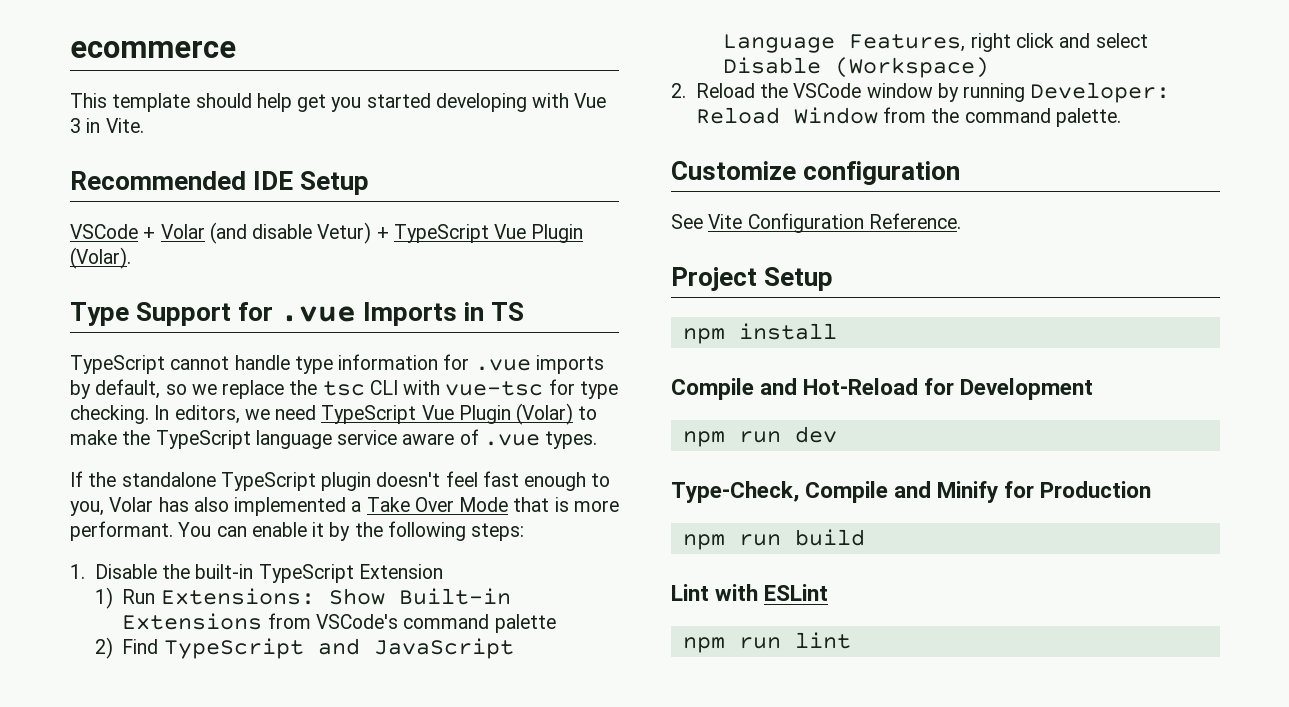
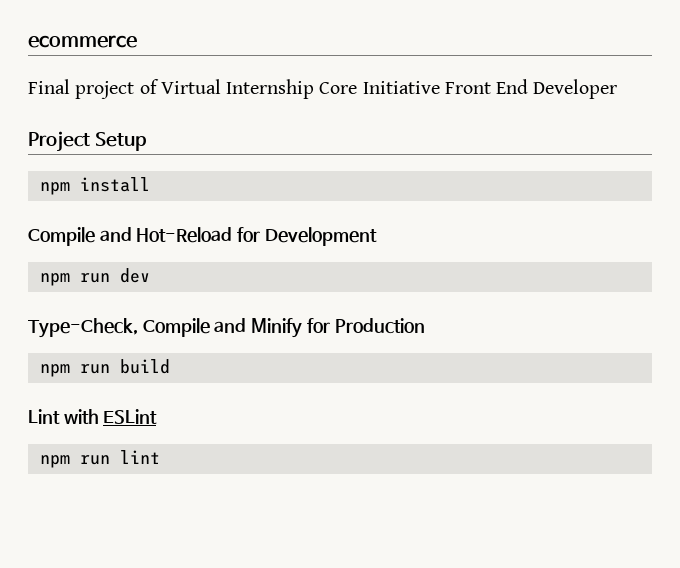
[70,93,607,112] [70,118,144,133] [70,171,370,195] [70,222,584,244] [70,247,131,269] [70,302,525,326] [70,354,604,374] [70,379,618,399] [70,403,598,425] [70,429,598,449] [70,471,611,491] [70,497,619,516] [70,521,525,541] [70,564,443,583] [94,587,511,609] [122,613,556,633] [94,637,514,659] [723,33,1148,53] [723,57,990,78] [671,82,1171,103] [695,107,1121,127] [671,161,961,185] [671,213,961,233] This template should help get you started developing with Vue 3 in Vite. // Recommended IDE Setup // VSCode + Volar (and disable Vetur) + TypeScript Vue Plugin (Volar). // Type Support for .vue Imports in TS // TypeScript cannot handle type information for .vue imports by default, so we replace the tsc CLI with vue-tsc for type checking. In editors, we need TypeScript Vue Plugin (Volar) to make the TypeScript language service aware of .vue types. // If the standalone TypeScript plugin doesn't feel fast enough to you, Volar has also implemented a Take Over Mode that is more performant. You can enable it by the following steps: // 1. Disable the built-in TypeScript Extension // 1) Run Extensions: Show Built-in Extensions from VSCode's command palette // 2) Find TypeScript and JavaScript Language Features, right click and select Disable (Workspace) // 2. Reload the VSCode window by running Developer: Reload Window from the command palette. // Customize configuration // See Vite Configuration Reference. -> [28,79,618,99] Final project of Virtual Internship Core Initiative Front End Developer

